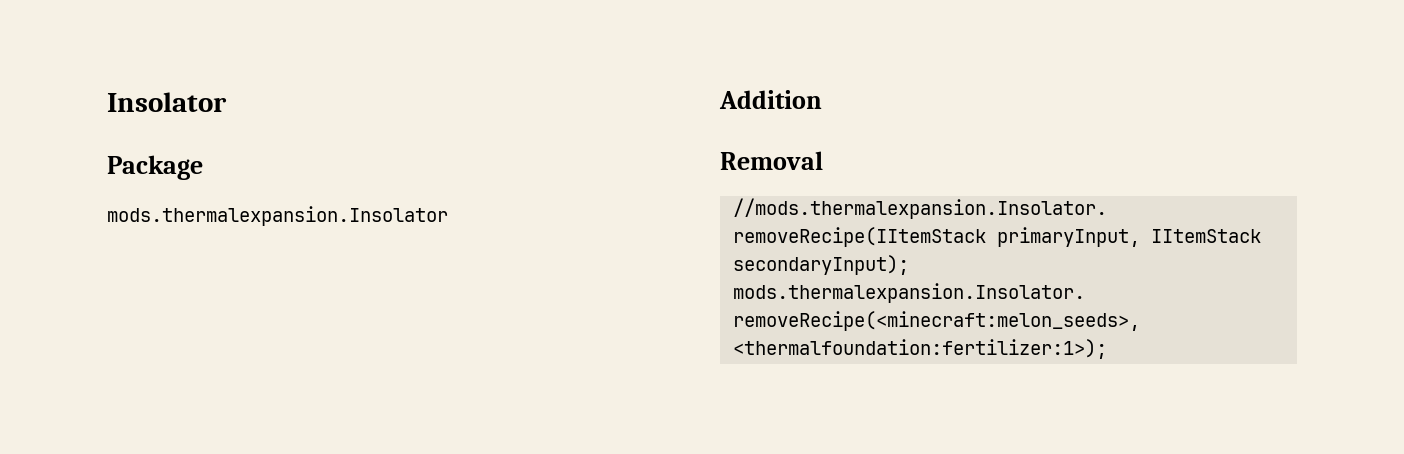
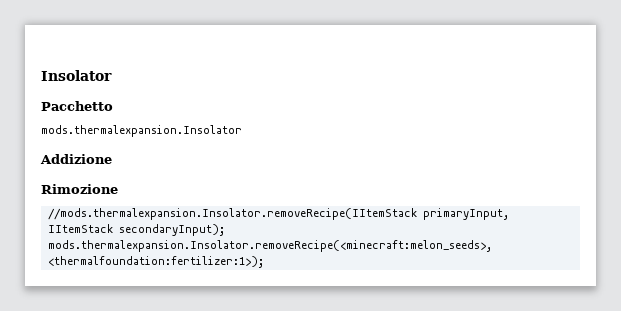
[107,155,203,180] Package -> [41,101,113,111] Pacchetto
[719,90,822,109] [720,151,823,170] Addition // Removal -> [40,154,112,164] [41,184,118,194] Addizione // Rimozione

